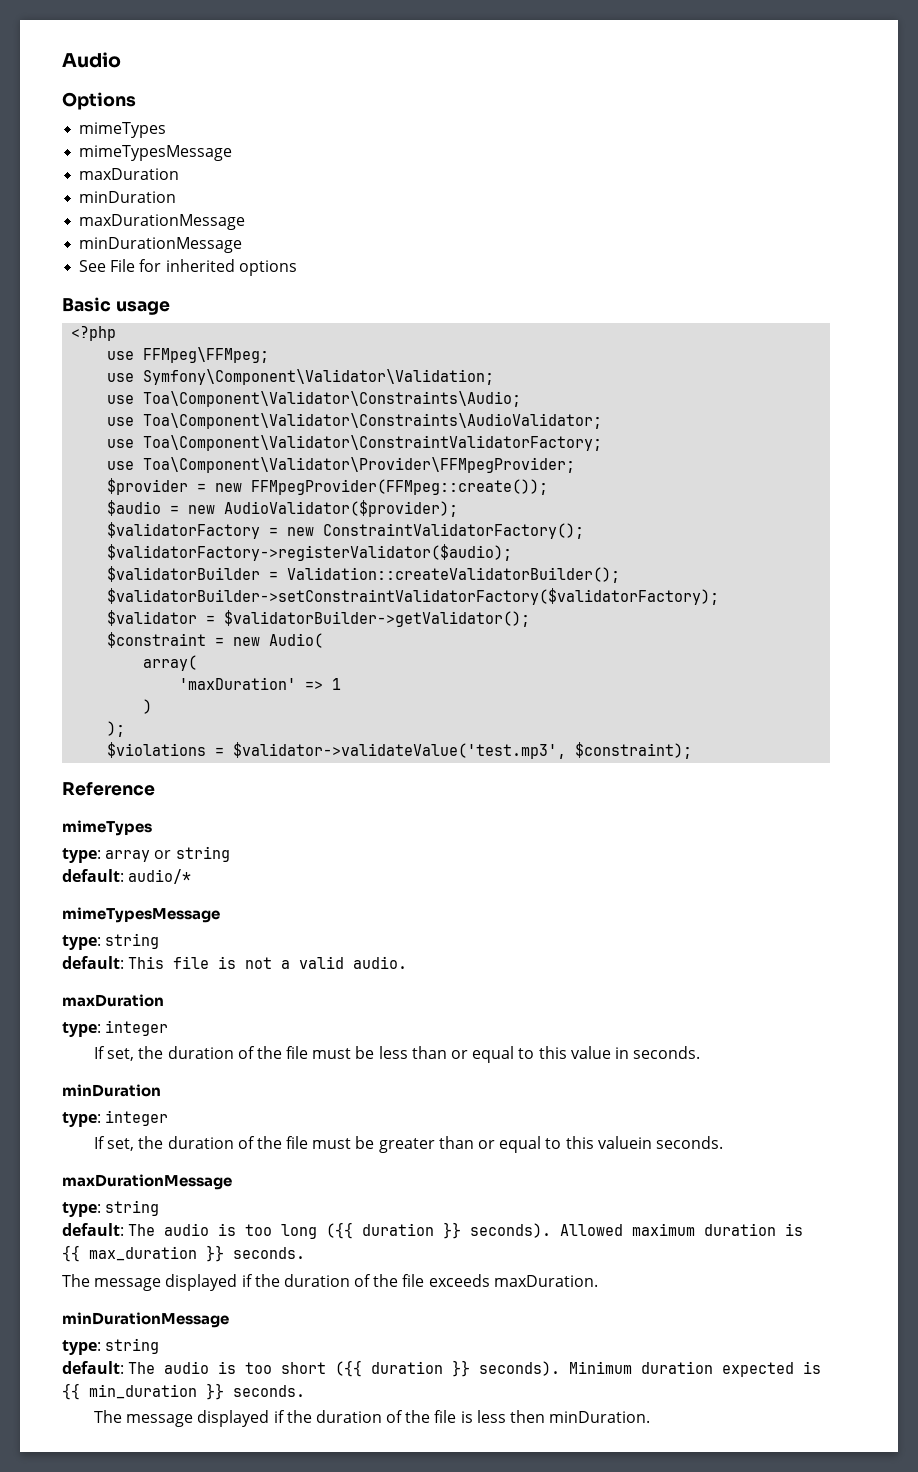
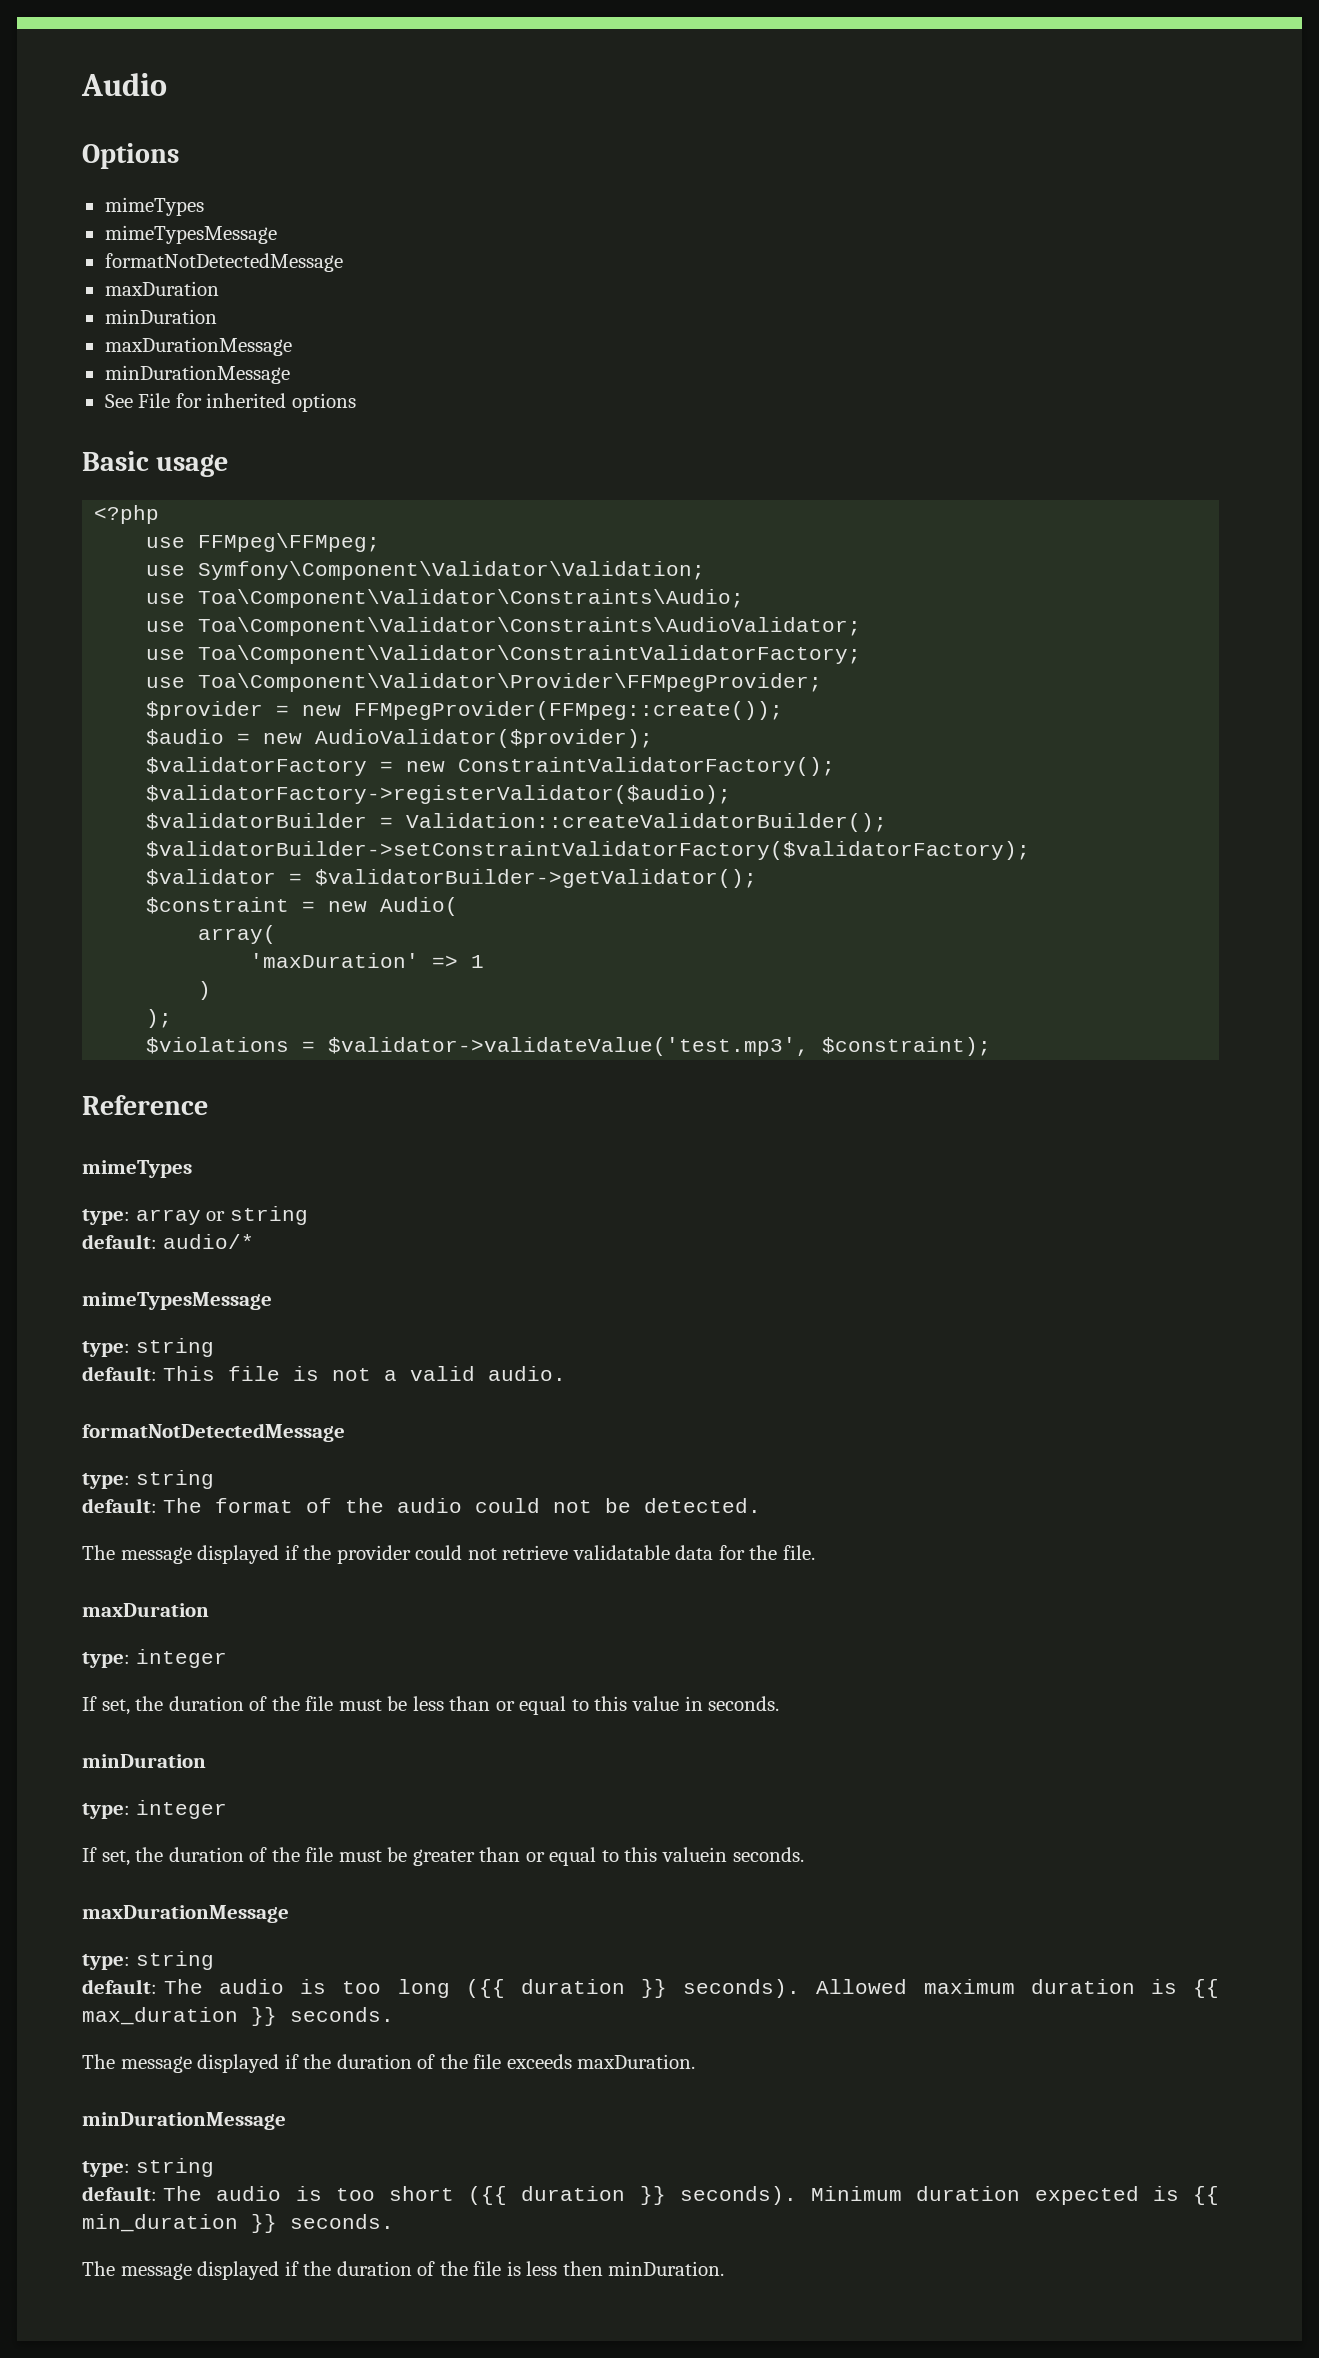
(233, 153) none -> [104,253,343,272] // formatNotDetectedMessage
(408, 962) none -> [82,1423,345,1442] [82,1470,214,1489] [82,1498,761,1513] [82,1545,815,1564] // formatNotDetectedMessage // type: string // default: The format of the audio could not be detected. // The message displayed if the provider could not retrieve validatable data for the file.

